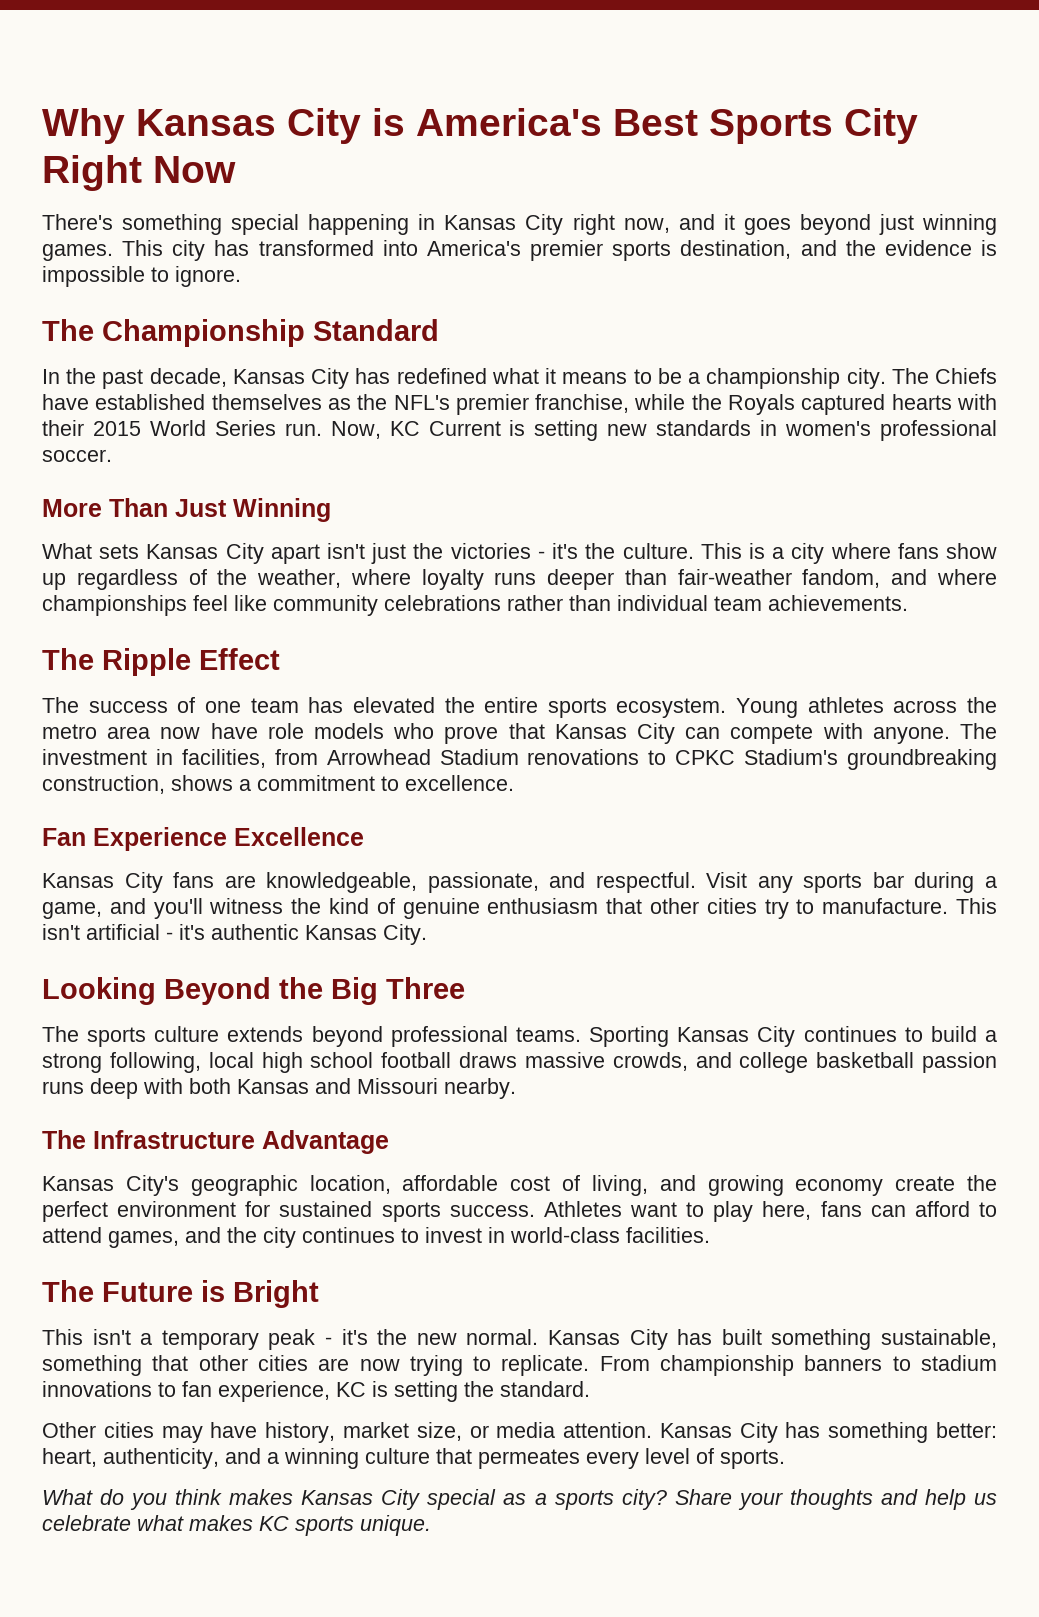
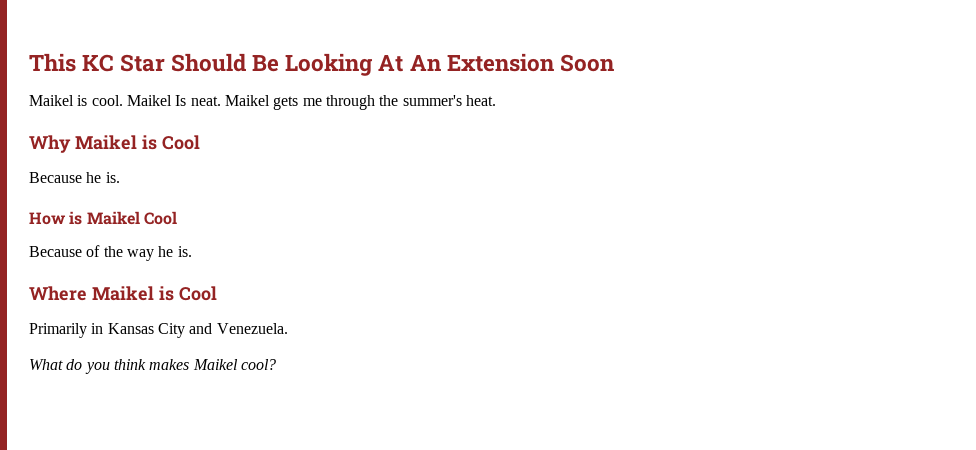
[42,108,918,144] [42,155,236,191] [42,214,997,235] [42,240,998,261] [42,266,241,287] [42,319,439,347] [42,368,998,389] [42,394,997,415] [42,420,998,441] [42,449,112,462] [42,498,331,522] [42,543,998,564] [42,569,997,590] [42,595,908,616] [42,648,280,676] [42,697,997,718] [42,723,998,744] [42,749,997,770] [42,775,514,794] [42,827,364,851] [42,872,998,893] [42,898,997,919] [42,924,427,945] [42,977,465,1005] [42,1026,998,1047] [42,1052,998,1073] [42,1078,516,1099] [42,1130,389,1154] [42,1175,998,1196] [42,1201,997,1222] [42,1227,710,1248] [42,1280,319,1308] [42,1329,998,1350] [42,1355,997,1376] [42,1381,590,1402] [42,1422,998,1443] [42,1448,785,1469] Why Kansas City is America's Best Sports City Right Now // There's something special happening in Kansas City right now, and it goes beyond just winning games. This city has transformed into America's premier sports destination, and the evidence is impossible to ignore. // The Championship Standard // In the past decade, Kansas City has redefined what it means to be a championship city. The Chiefs have established themselves as the NFL's premier franchise, while the Royals captured hearts with their 2015 World Series run. Now, KC Current is setting new standards in women's professional soccer. // More Than Just Winning // What sets Kansas City apart isn't just the victories - it's the culture. This is a city where fans show up regardless of the weather, where loyalty runs deeper than fair-weather fandom, and where championships feel like community celebrations rather than individual team achievements. // The Ripple Effect // The success of one team has elevated the entire sports ecosystem. Young athletes across the metro area now have role models who prove that Kansas City can compete with anyone. The investment in facilities, from Arrowhead Stadium renovations to CPKC Stadium's groundbreaking construction, shows a commitment to excellence. // Fan Experience Excellence // Kansas City fans are knowledgeable, passionate, and respectful. Visit any sports bar during a game, and you'll witness the kind of genuine enthusiasm that other cities try to manufacture. This isn't artificial - it's authentic Kansas City. // Looking Beyond the Big Three // The sports culture extends beyond professional teams. Sporting Kansas City continues to build a strong following, local high school football draws massive crowds, and college basketball passion runs deep with both Kansas and Missouri nearby. // The Infrastructure Advantage // Kansas City's geographic location, affordable cost of living, and growing economy create the perfect environment for sustained sports success. Athletes want to play here, fans can afford to attend games, and the city continues to invest in world-class facilities. // The Future is Bright // This isn't a temporary peak - it's the new normal. Kansas City has built something sustainable, something that other cities are now trying to replicate. From championship banners to stadium innovations to fan experience, KC is setting the standard. // Other cities may have history, market size, or media attention. Kansas City has something better: heart, authenticity, and a winning culture that permeates every level of sports. -> [29,53,614,76] [29,95,496,110] [29,135,200,153] [29,172,120,183] [29,211,177,225] [29,245,192,261] [29,286,217,301] [29,323,288,338] This KC Star Should Be Looking At An Extension Soon // Maikel is cool. Maikel Is neat. Maikel gets me through the summer's heat. // Why Maikel is Cool // Because he is. // How is Maikel Cool // Because of the way he is. // Where Maikel is Cool // Primarily in Kansas City and Venezuela.
[301,1489,997,1510] [42,1515,431,1536] Kansas City special as a sports city? Share your thoughts and help us celebrate what makes KC sports unique. -> [192,359,276,370] Maikel cool?

